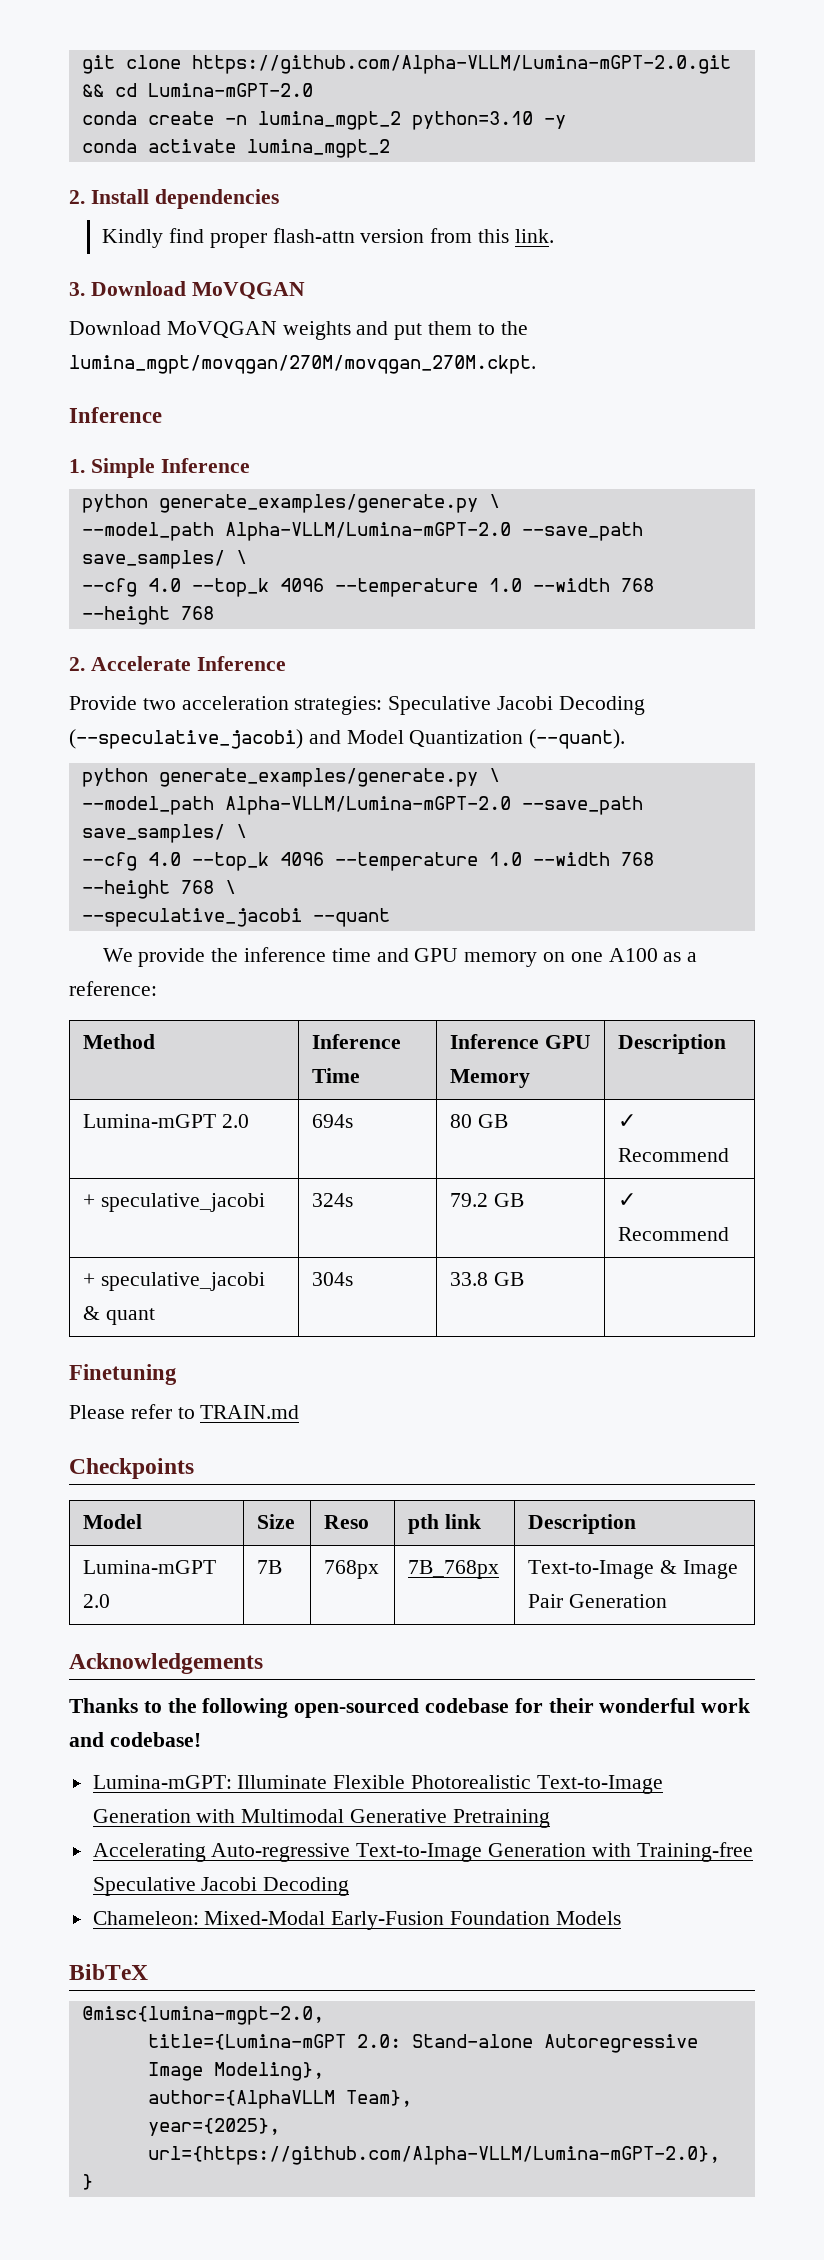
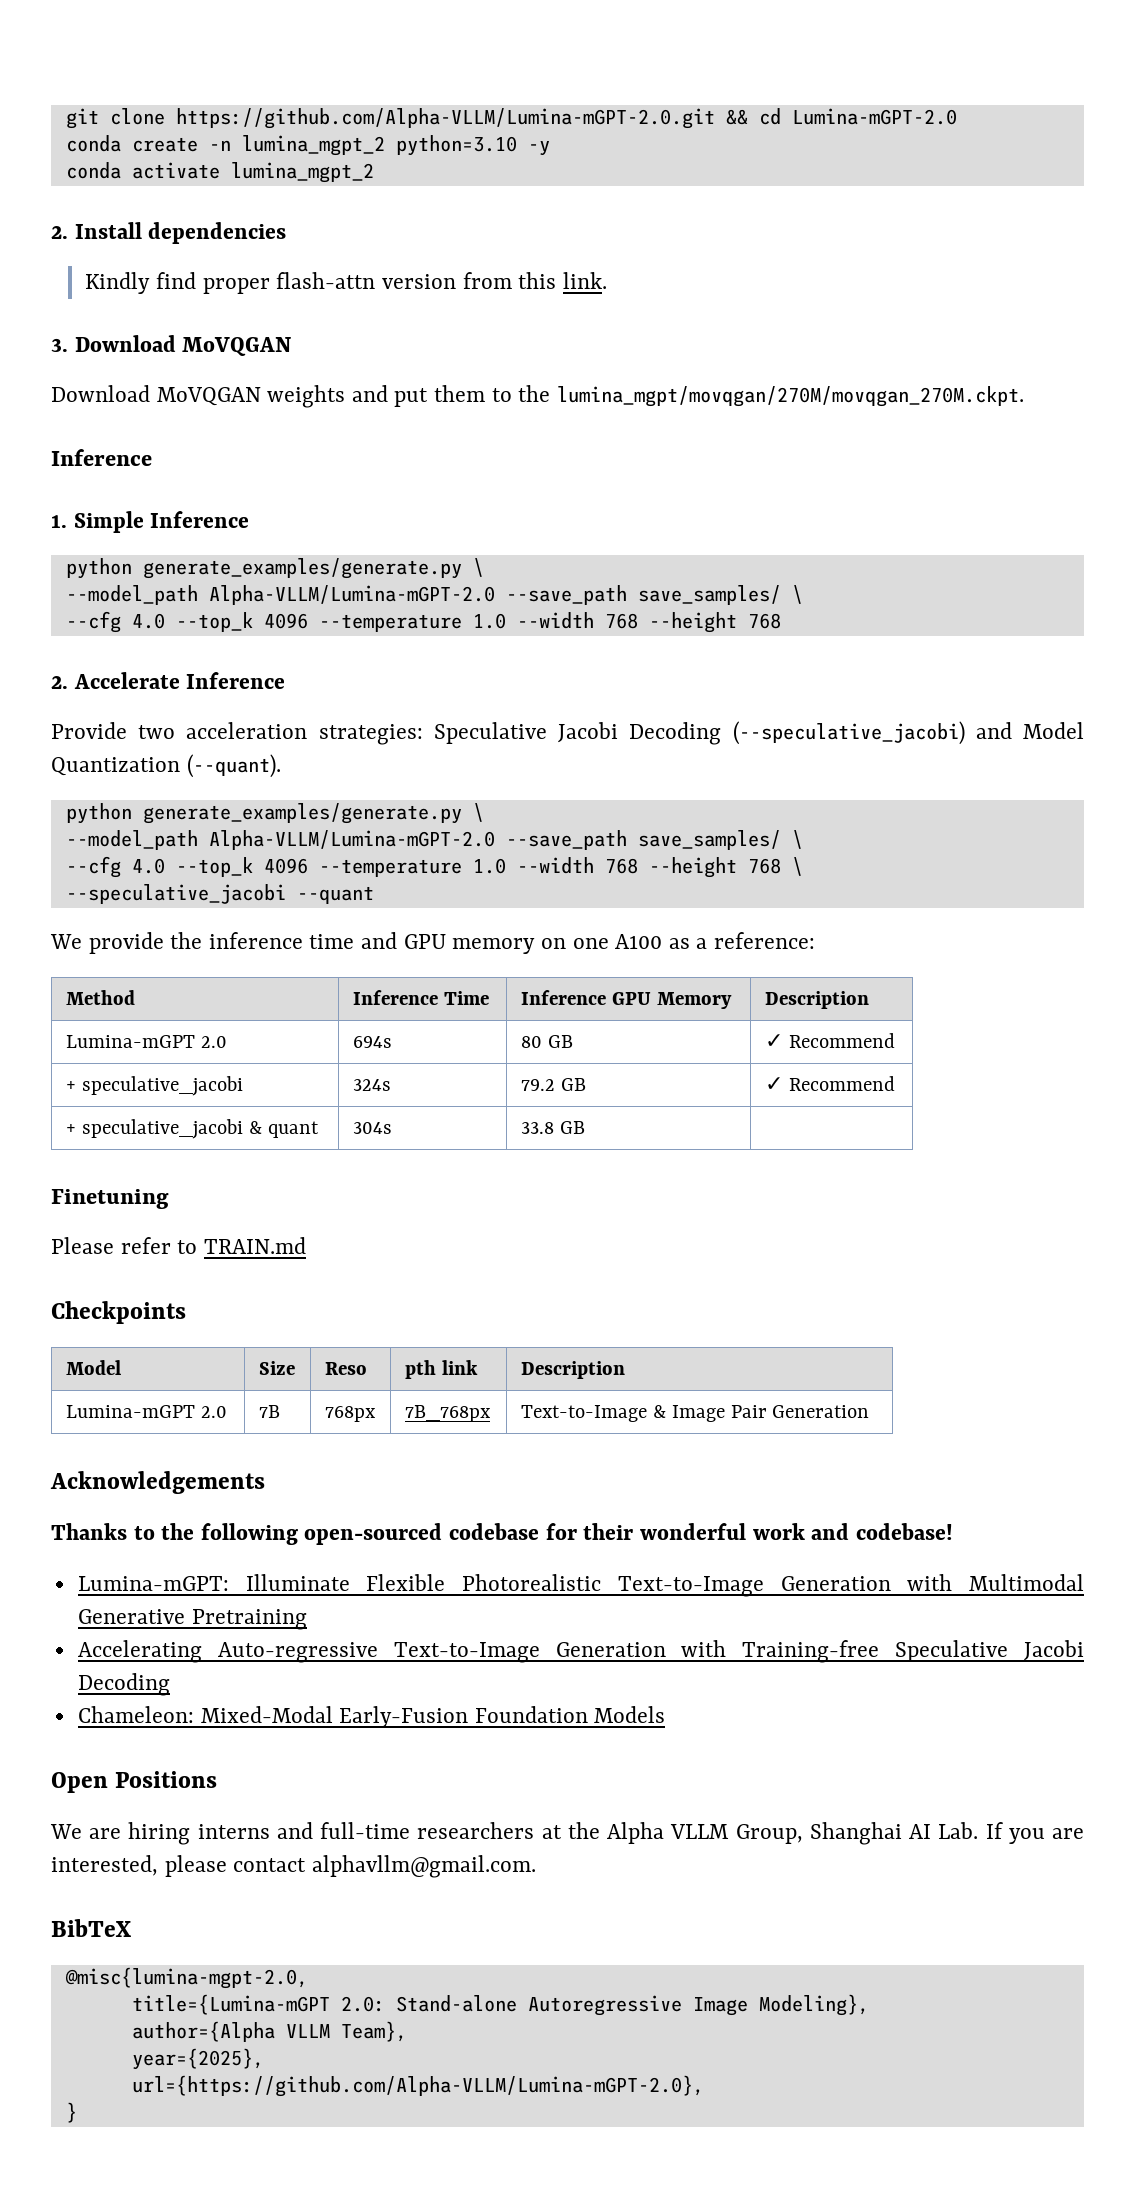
(621, 1918) none -> [51,1771,218,1793] [50,1822,1084,1845] [51,1855,536,1878] // Open Positions // We are hiring interns and full-time researchers at the Alpha VLLM Group, Shanghai AI Lab. If you are interested, please contact alphavllm@gmail.com.
[147,2090,335,2109] author={AlphaVLLM -> [131,2021,330,2042] author={Alpha VLLM

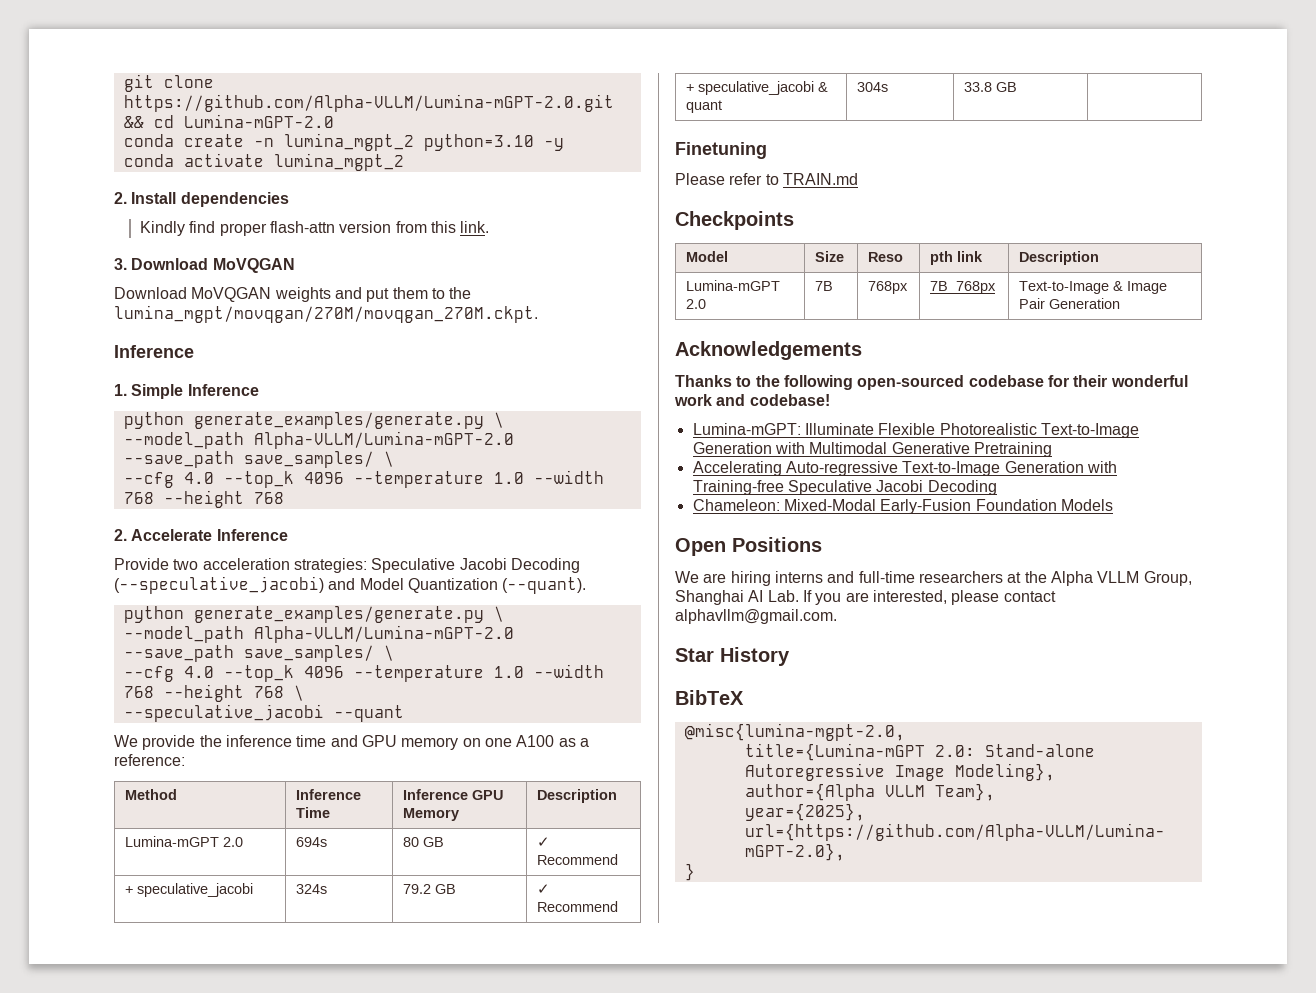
(536, 1866) none -> [675,647,790,666] // Star History

